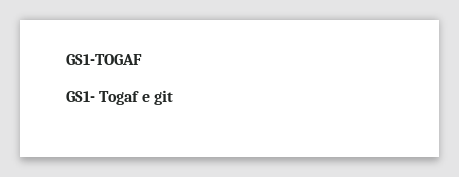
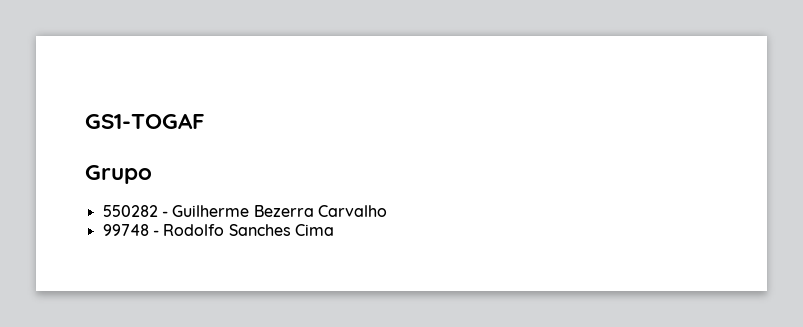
[66,90,173,105] GS1- Togaf e git -> [85,165,152,184] [102,205,387,217] [102,224,334,236] Grupo // 550282 - Guilherme Bezerra Carvalho // 99748 - Rodolfo Sanches Cima

